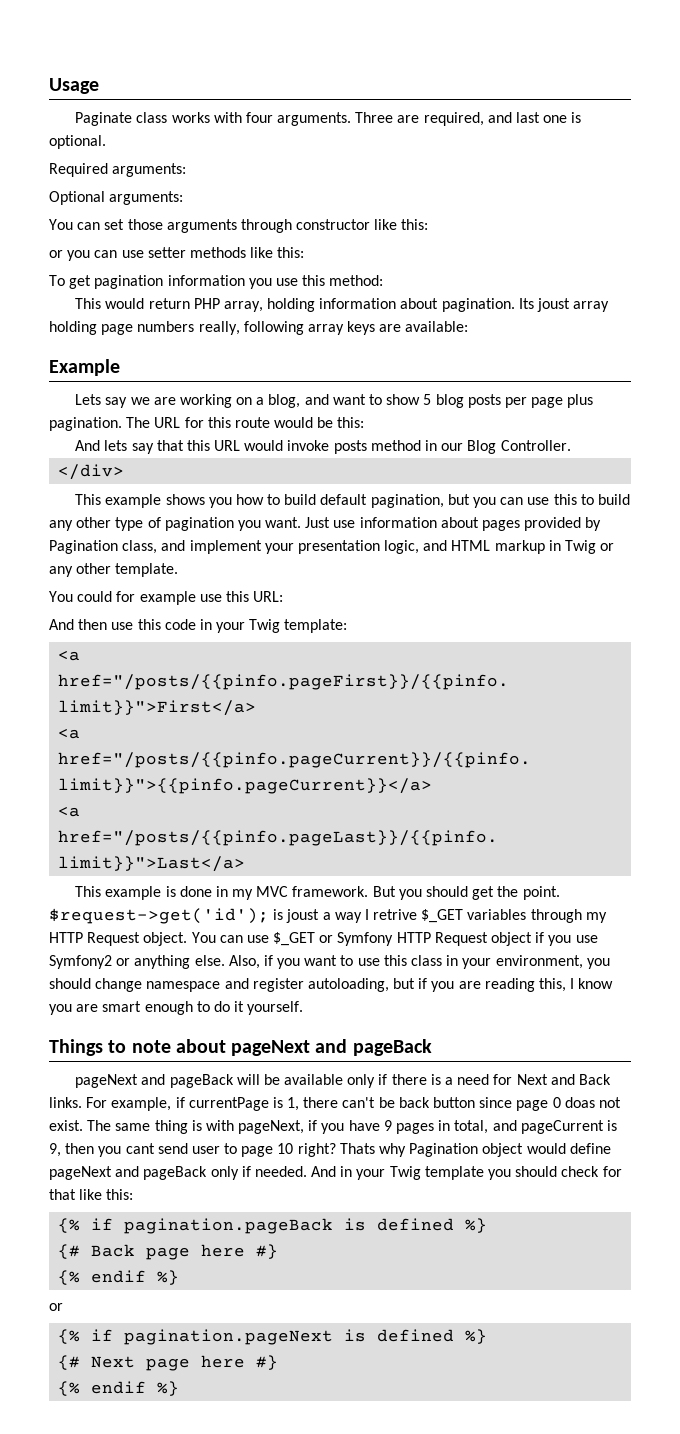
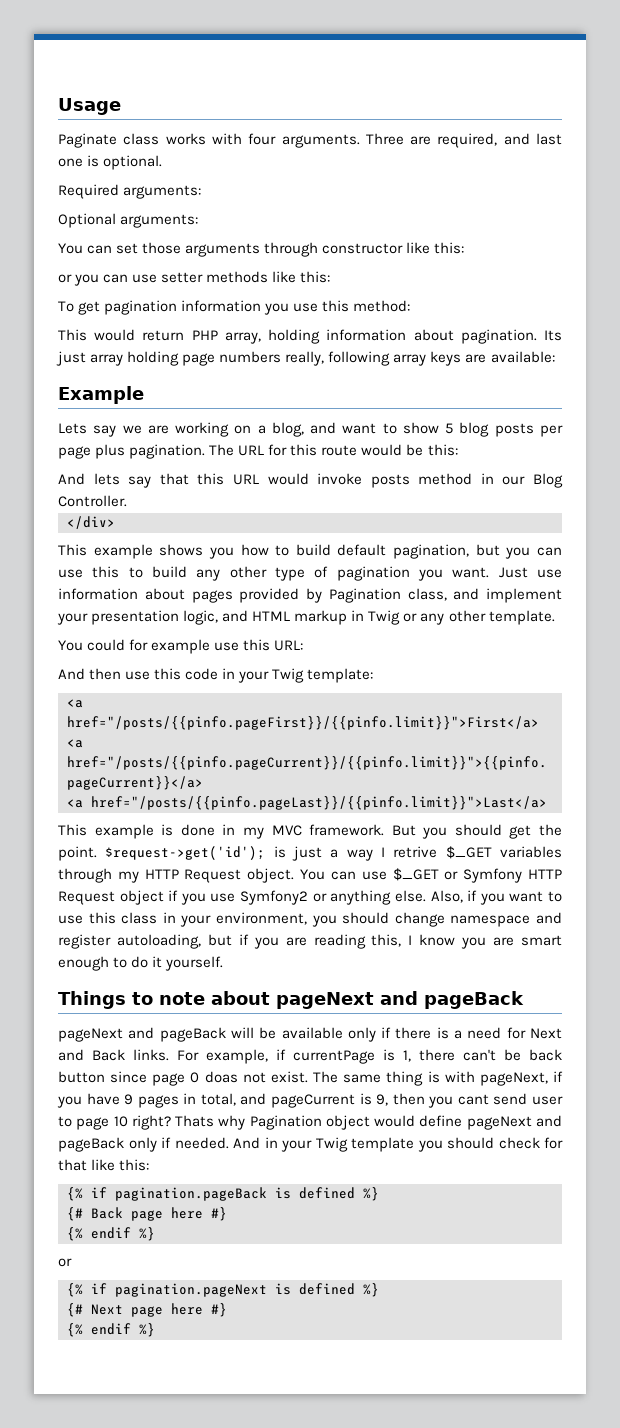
[536,298,570,312] joust -> [56,351,86,366] just
[286,909,320,923] joust -> [292,846,322,861] just

